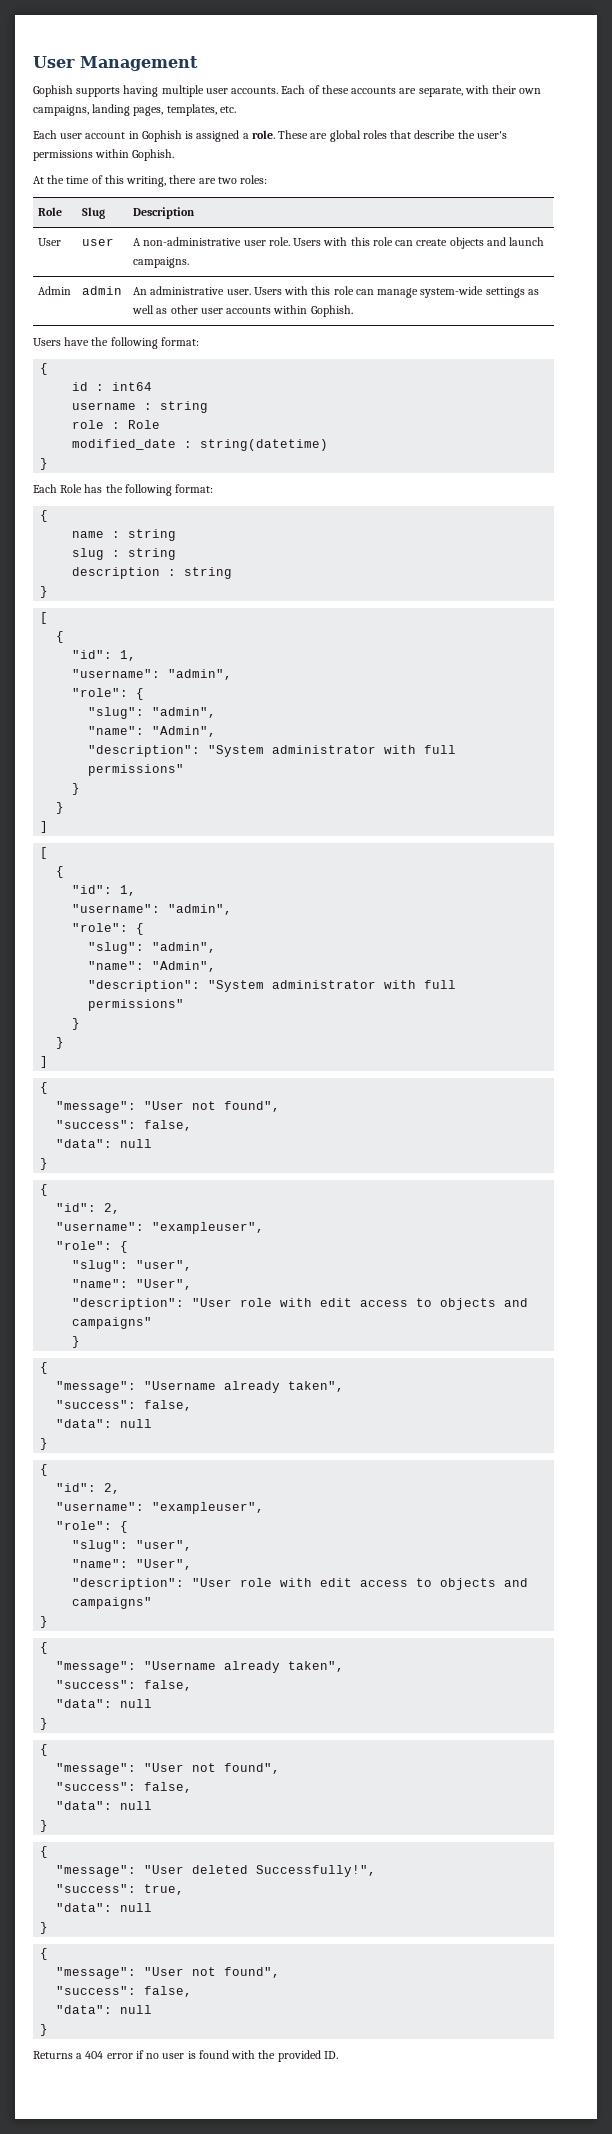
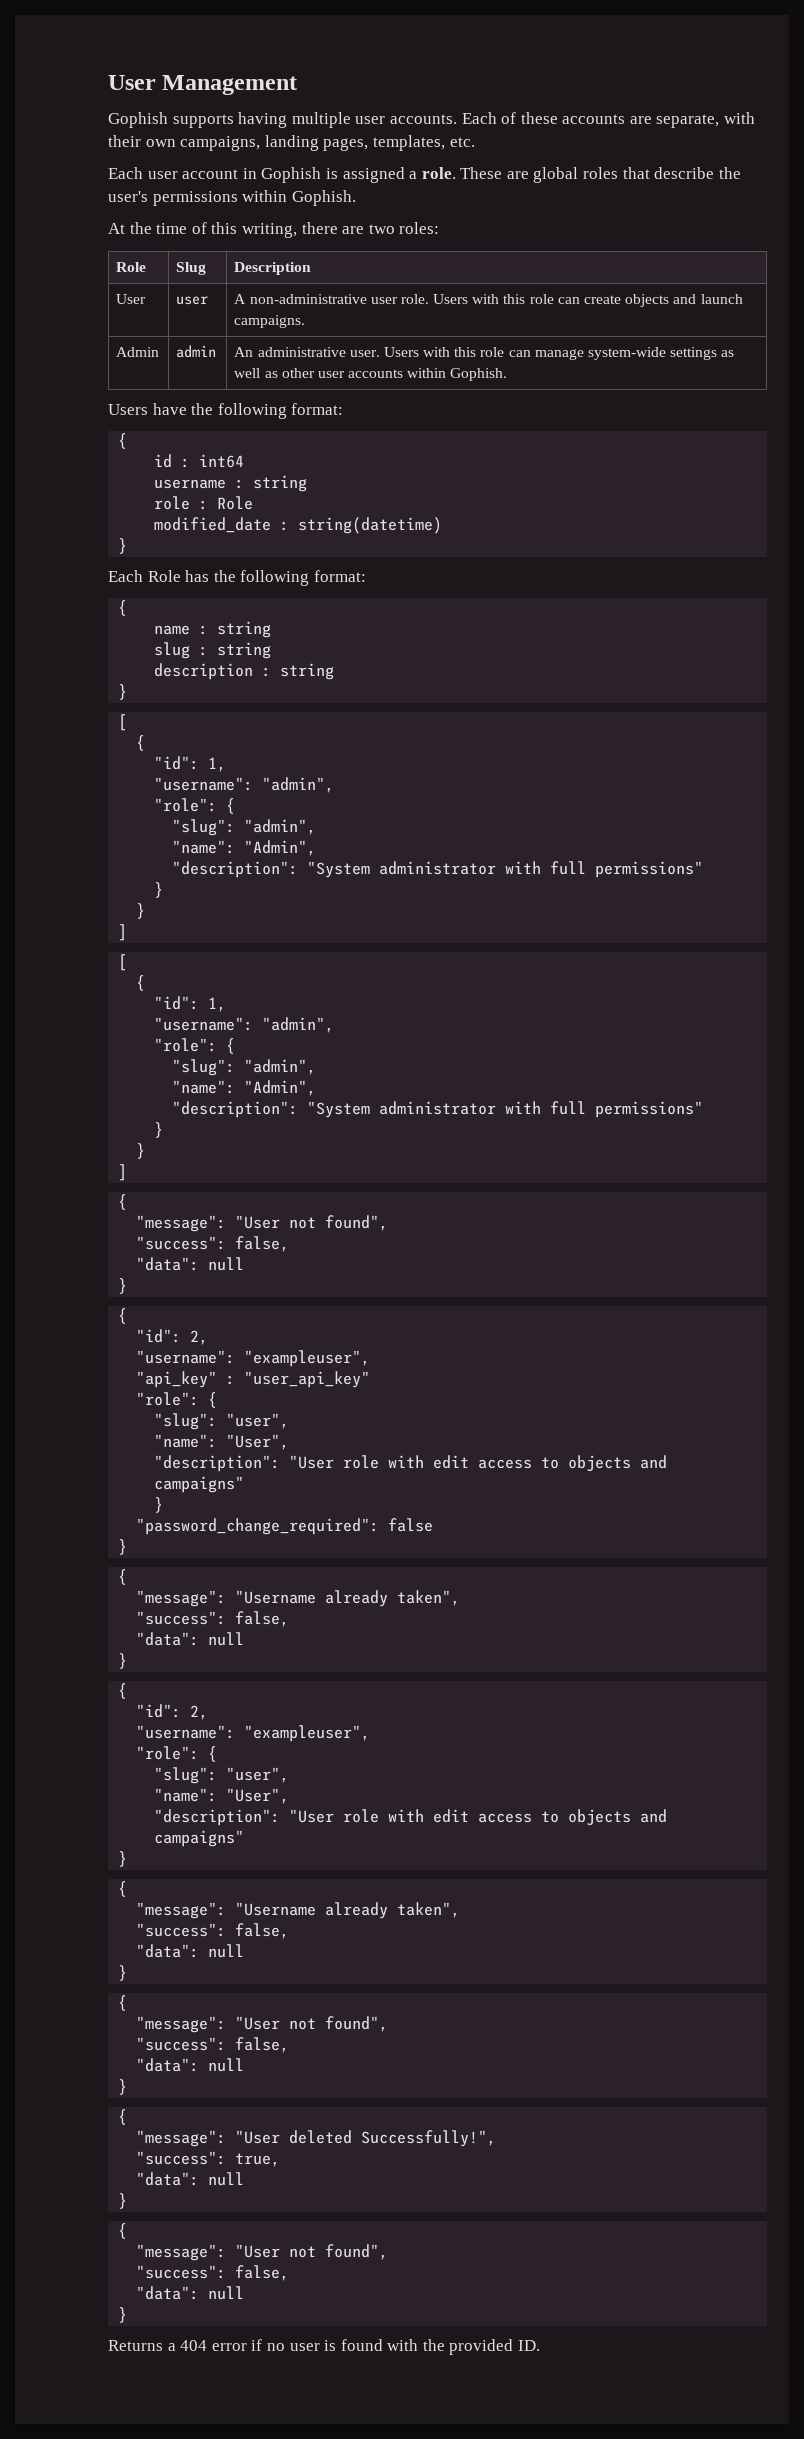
(265, 1228) none -> [136,1371,371,1388] // "api_key" : "user_api_key"
(81, 1342) none -> [136,1518,434,1535] [118,1539,128,1555] // "password_change_required": false // }

